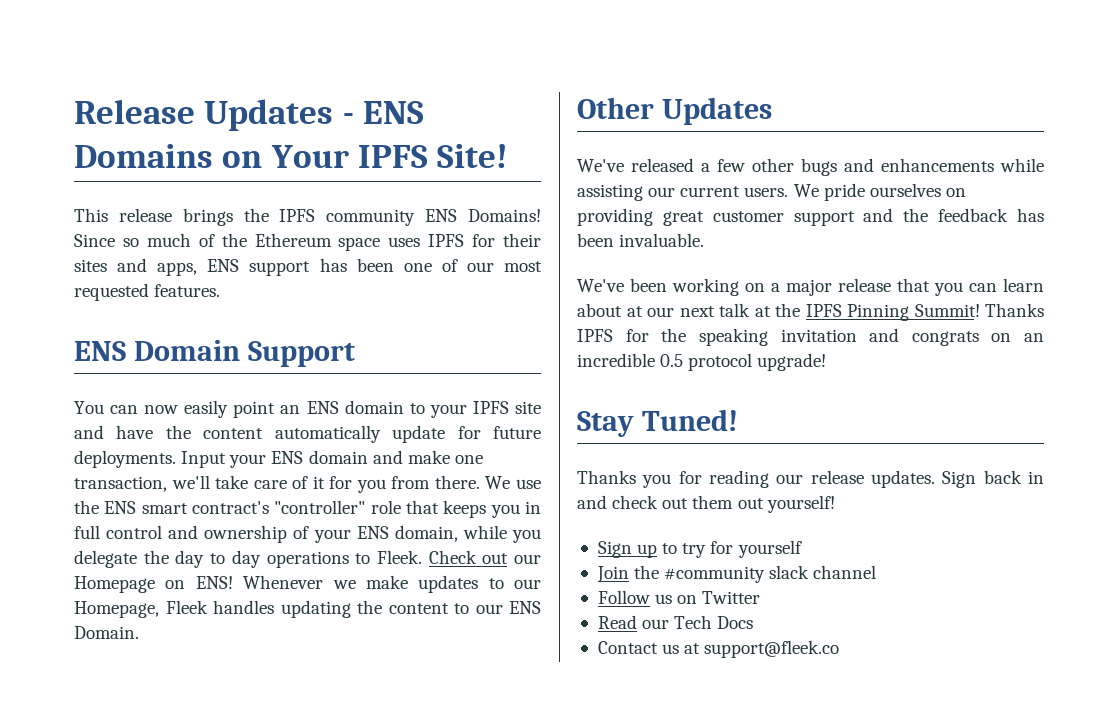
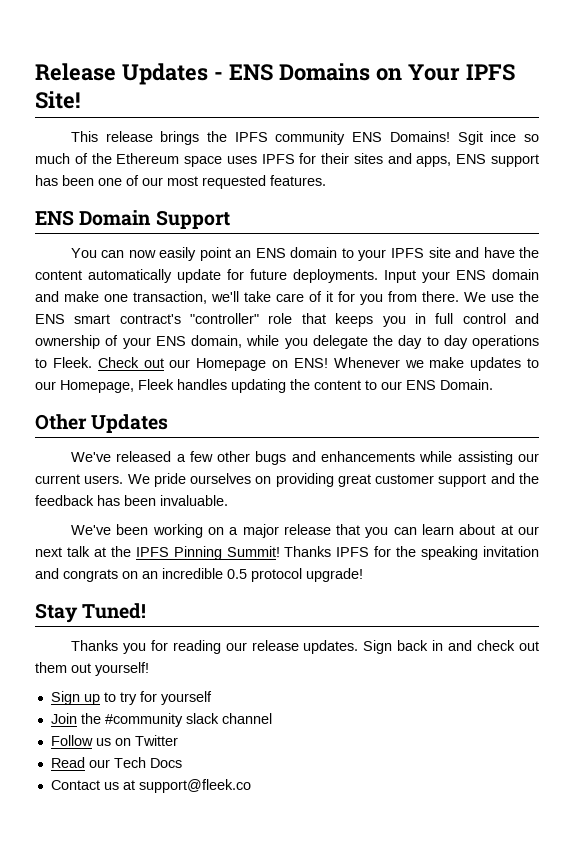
[74,234,115,247] Since -> [457,131,517,145] Sgit ince

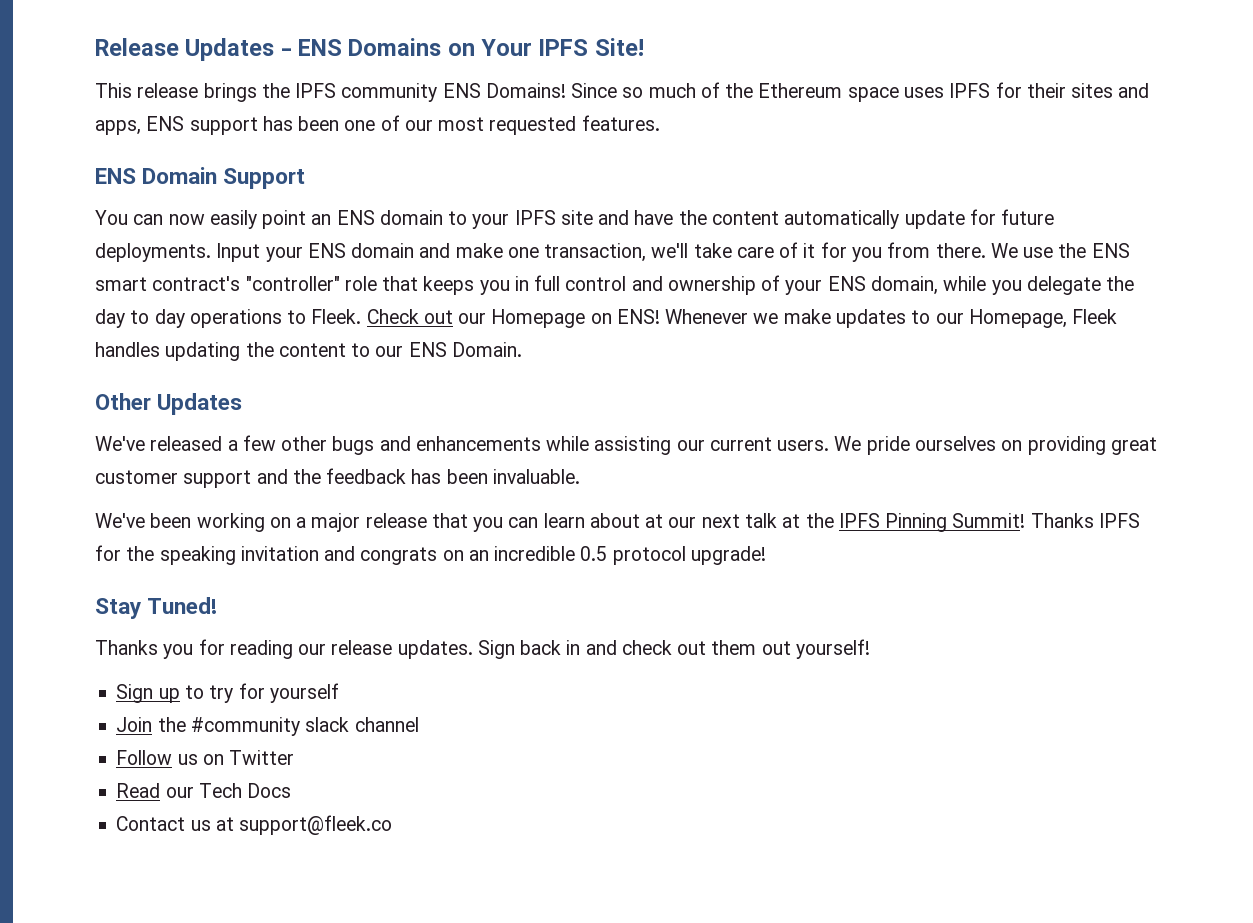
[457,131,517,145] Sgit ince -> [571,83,618,98] Since

